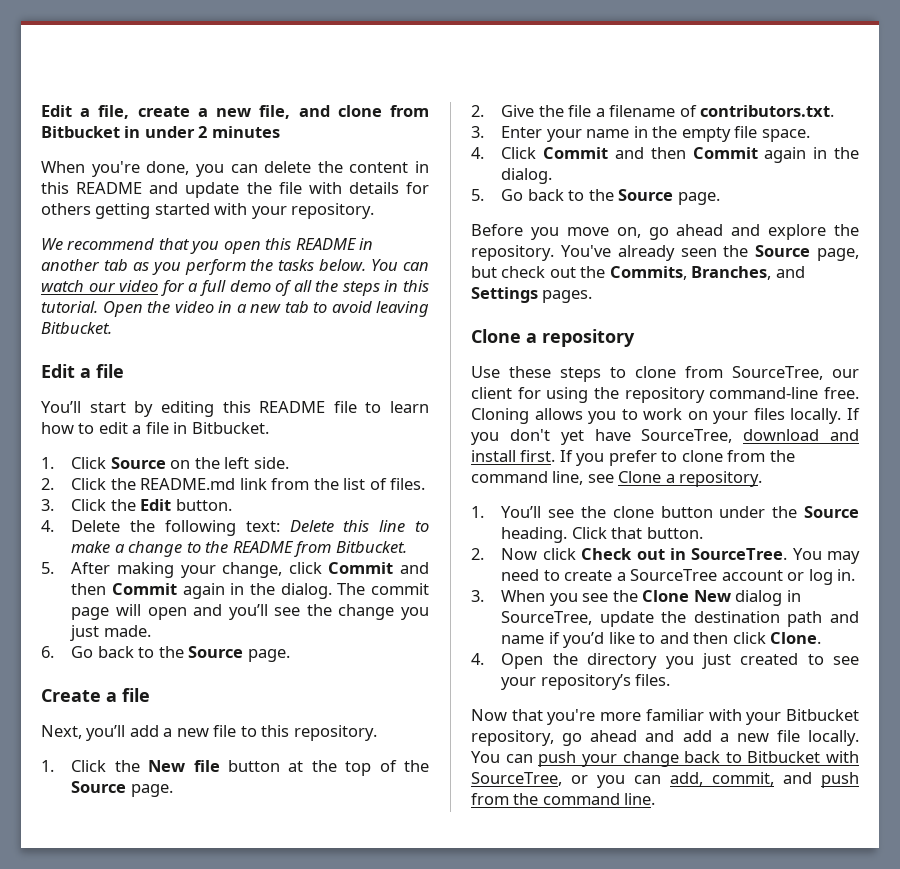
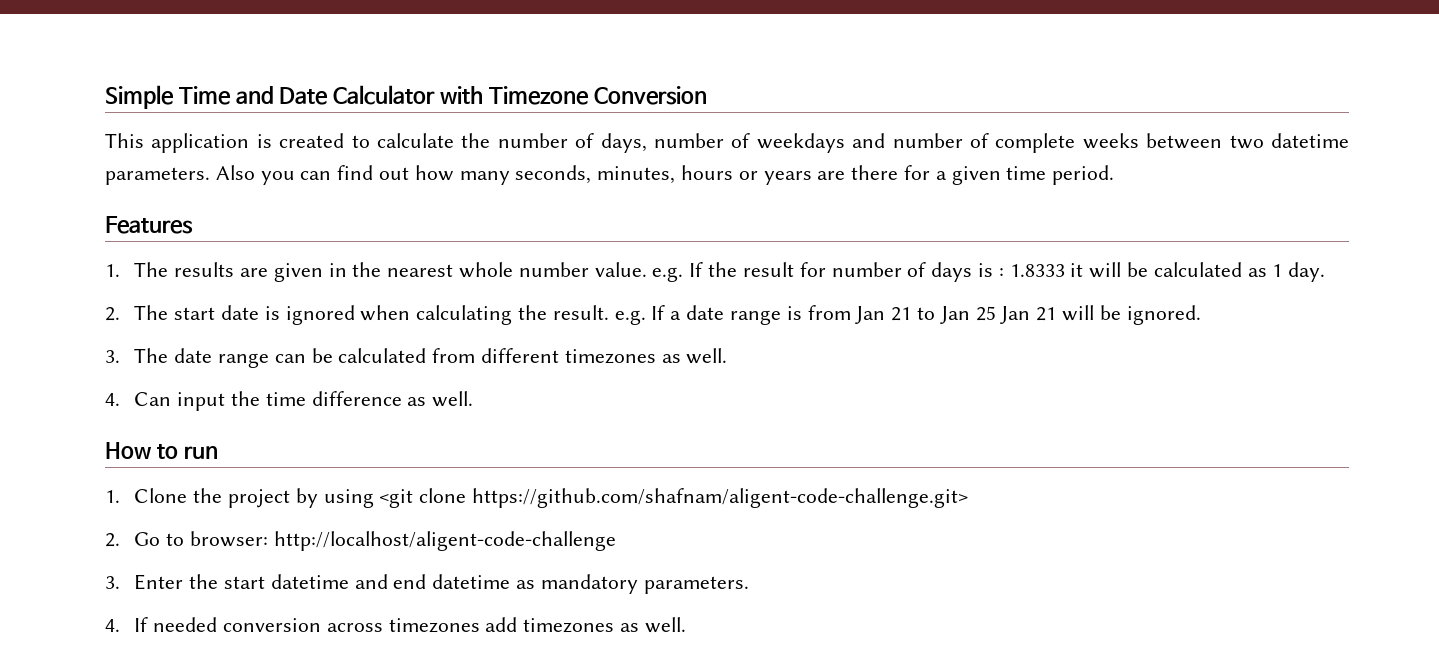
[41,105,430,119] [41,126,280,138] [41,161,429,177] [41,182,429,198] [41,203,375,219] [41,238,374,254] [41,259,430,275] [41,280,429,296] [41,301,429,317] [41,322,112,334] [41,364,124,378] [41,401,429,417] [41,422,269,434] [41,457,289,469] [41,478,426,490] [41,499,232,511] [41,520,429,536] [71,541,407,557] [41,562,429,578] [71,583,429,599] [71,604,429,620] [70,625,151,641] [41,646,290,662] [41,688,150,702] [41,725,377,741] [41,760,430,776] [71,781,173,797] [471,105,835,117] [471,126,810,142] [471,147,859,163] [501,168,553,184] [471,189,720,205] [471,224,859,240] [471,245,859,261] [471,266,805,280] [471,287,593,303] [471,329,635,347] [471,366,859,382] [471,387,859,403] [471,408,860,424] [471,429,859,445] [471,450,795,466] [471,471,763,487] [471,506,859,518] [501,527,703,543] [471,548,860,564] [501,569,856,585] [471,590,801,606] [501,611,859,627] [501,632,822,648] [471,653,859,669] [501,674,671,690] [471,709,859,725] [471,730,859,746] [471,751,859,767] [471,772,859,788] [471,793,656,805] Edit a file, create a new file, and clone from Bitbucket in under 2 minutes // When you're done, you can delete the content in this README and update the file with details for others getting started with your repository. // We recommend that you open this README in another tab as you perform the tasks below. You can watch our video for a full demo of all the steps in this tutorial. Open the video in a new tab to avoid leaving Bitbucket. // Edit a file // You’ll start by editing this README file to learn how to edit a file in Bitbucket. // 1. Click Source on the left side. // 2. Click the README.md link from the list of files. // 3. Click the Edit button. // 4. Delete the following text: Delete this line to make a change to the README from Bitbucket. // 5. After making your change, click Commit and then Commit again in the dialog. The commit page will open and you’ll see the change you just made. // 6. Go back to the Source page. // Create a file // Next, you’ll add a new file to this repository. // 1. Click the New file button at the top of the Source page. // 2. Give the file a filename of contributors.txt. // 3. Enter your name in the empty file space. // 4. Click Commit and then Commit again in the dialog. // 5. Go back to the Source page. // Before you move on, go ahead and explore the repository. You've already seen the Source page, but check out the Commits, Branches, and Settings pages. // Clone a repository // Use these steps to clone from SourceTree, our client for using the repository command-line free. Cloning allows you to work on your files locally. If you don't yet have SourceTree, download and install first. If you prefer to clone from the command line, see Clone a repository. // 1. You’ll see the clone button under the Source heading. Click that button. // 2. Now click Check out in SourceTree. You may need to create a SourceTree account or log in. // 3. When you see the Clone New dialog in SourceTree, update the destination path and name if you’d like to and then click Clone. // 4. Open the directory you just created to see your repository’s files. // Now that you're more familiar with your Bitbucket repository, go ahead and add a new file locally. You can push your change back to Bitbucket with SourceTree, or you can add, commit, and push from the command line. -> [105,85,707,109] [105,133,1349,153] [105,165,1115,185] [105,216,193,234] [105,262,1326,282] [105,305,1201,325] [105,348,728,368] [105,391,474,411] [105,442,218,459] [105,488,969,508] [105,531,616,551] [105,574,749,594] [105,617,686,633] Simple Time and Date Calculator with Timezone Conversion // This application is created to calculate the number of days, number of weekdays and number of complete weeks between two datetime parameters. Also you can find out how many seconds, minutes, hours or years are there for a given time period. // Features // 1. The results are given in the nearest whole number value. e.g. If the result for number of days is : 1.8333 it will be calculated as 1 day. // 2. The start date is ignored when calculating the result. e.g. If a date range is from Jan 21 to Jan 25 Jan 21 will be ignored. // 3. The date range can be calculated from different timezones as well. // 4. Can input the time difference as well. // How to run // 1. Clone the project by using <git clone https://github.com/shafnam/aligent-code-challenge.git> // 2. Go to browser: http://localhost/aligent-code-challenge // 3. Enter the start datetime and end datetime as mandatory parameters. // 4. If needed conversion across timezones add timezones as well.

